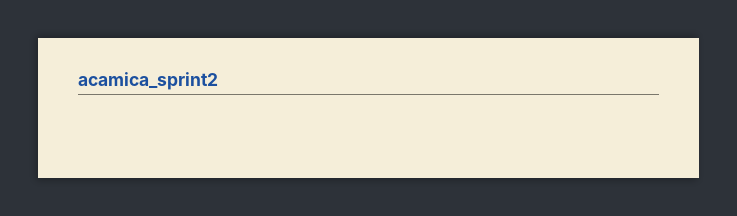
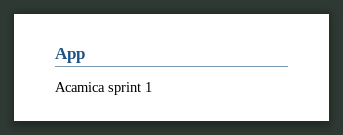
[78,72,218,90] acamica_sprint2 -> [55,48,85,63] [55,82,152,95] App // Acamica sprint 1

